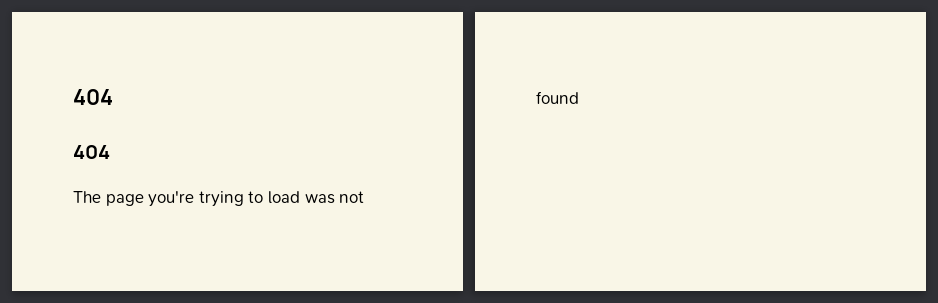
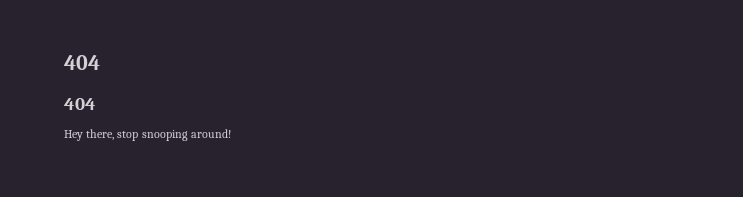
[73,191,365,207] [536,91,579,104] The page you're trying to load was not found -> [64,129,231,141] Hey there, stop snooping around!

